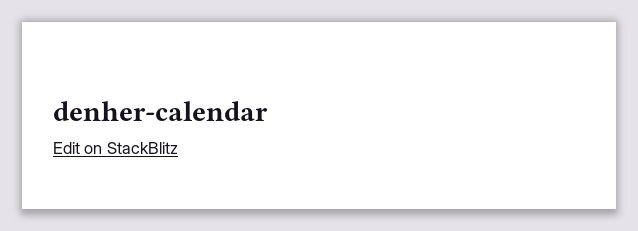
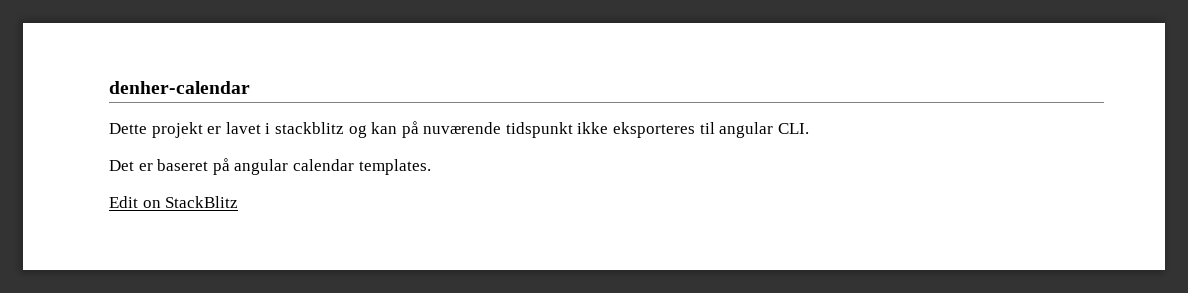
(268, 111) none -> [109,121,809,138] [109,158,431,175] // Dette projekt er lavet i stackblitz og kan på nuværende tidspunkt ikke eksporteres til angular CLI. // Det er baseret på angular calendar templates.

